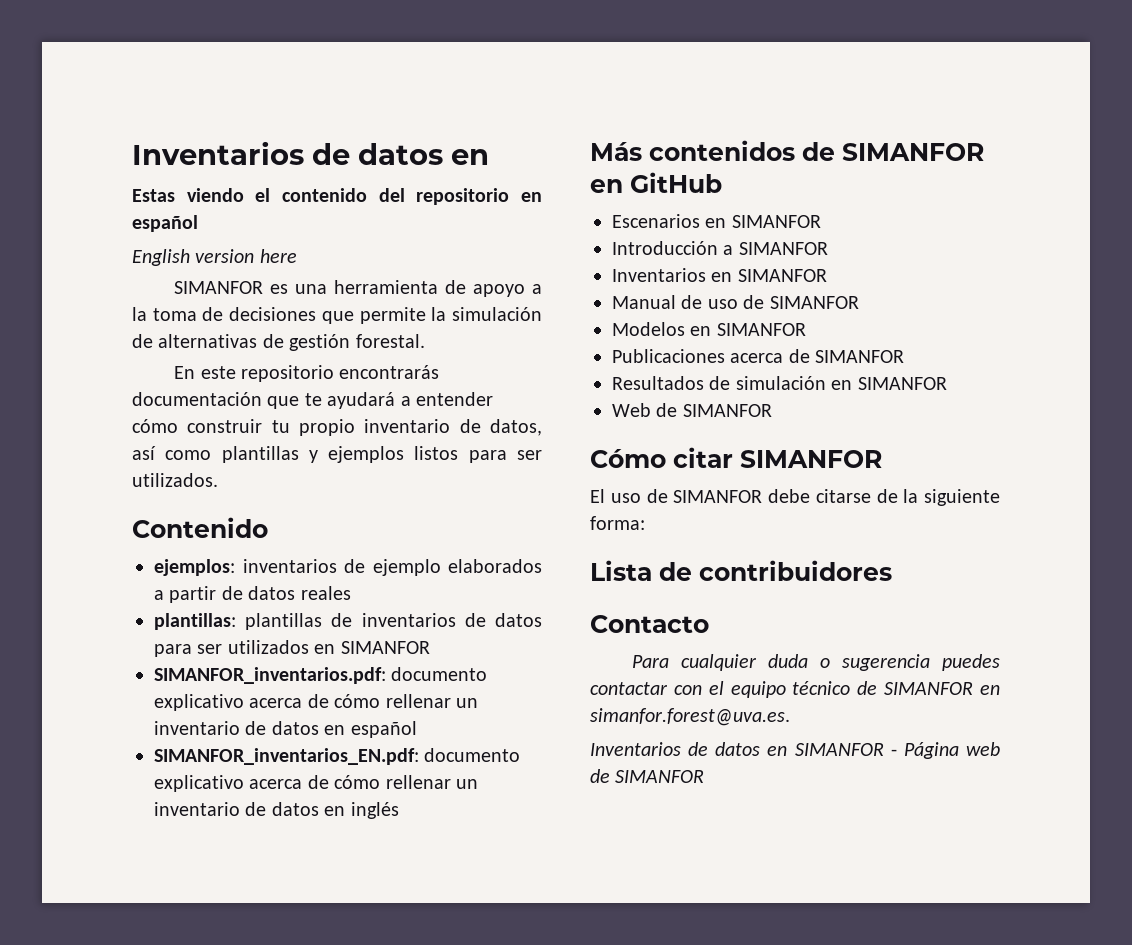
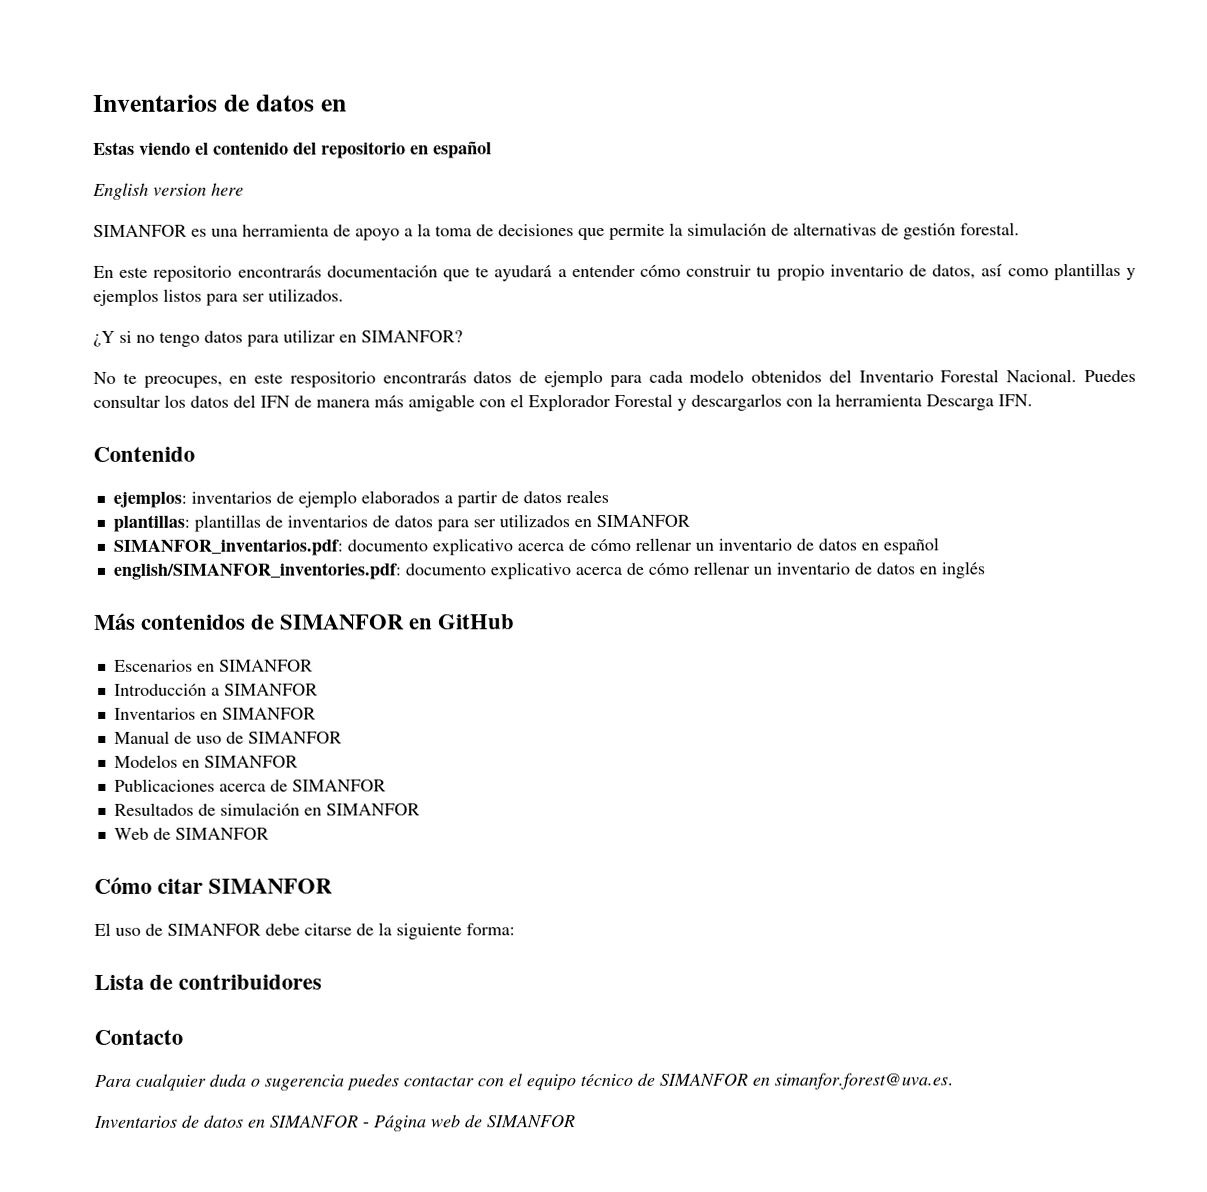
(218, 480) none -> [93,329,463,347] [93,369,1137,388] [93,393,1033,412] // ¿Y si no tengo datos para utilizar en SIMANFOR? // No te preocupes, en este respositorio encontrarás datos de ejemplo para cada modelo obtenidos del Inventario Forestal Nacional. Puedes consultar los datos del IFN de manera más amigable con el Explorador Forestal y descargarlos con la herramienta Descarga IFN.
[154,748,419,765] SIMANFOR_inventarios_EN.pdf: -> [112,562,401,580] english/SIMANFOR_inventories.pdf:

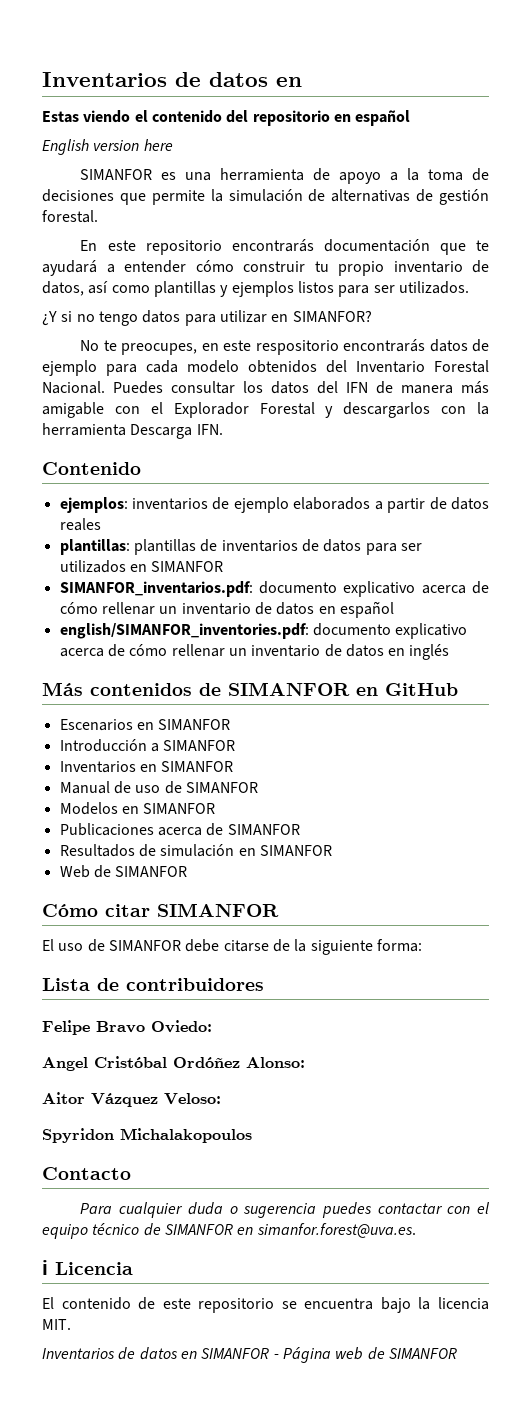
(323, 982) none -> [42,1020,212,1035] [42,1056,305,1071] [42,1092,221,1107] [42,1128,252,1143] // Felipe Bravo Oviedo: // Angel Cristóbal Ordóñez Alonso: // Aitor Vázquez Veloso: // Spyridon Michalakopoulos
(953, 1081) none -> [42,1260,133,1275] [42,1297,489,1313] [42,1319,71,1330] // ℹ Licencia // El contenido de este repositorio se encuentra bajo la licencia MIT.

